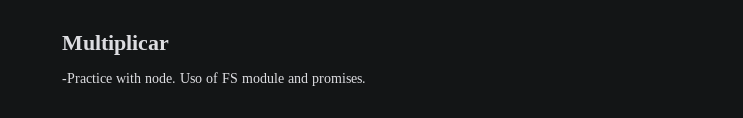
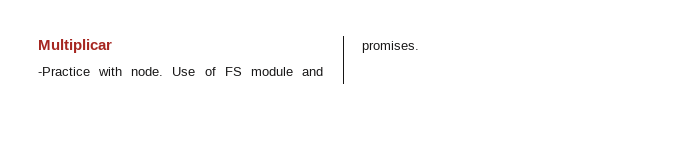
[180,73,202,83] Uso -> [172,67,196,76] Use

